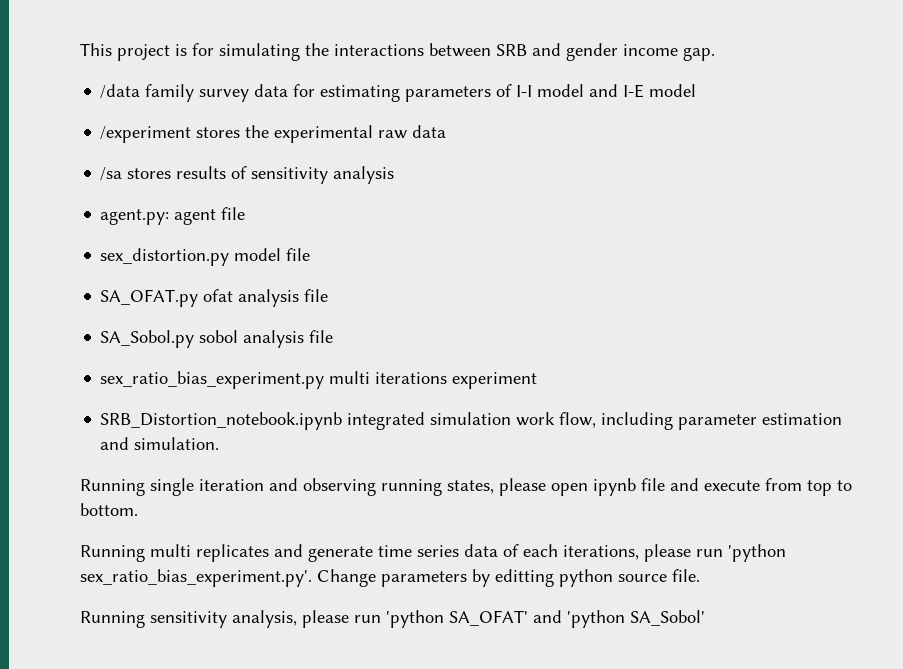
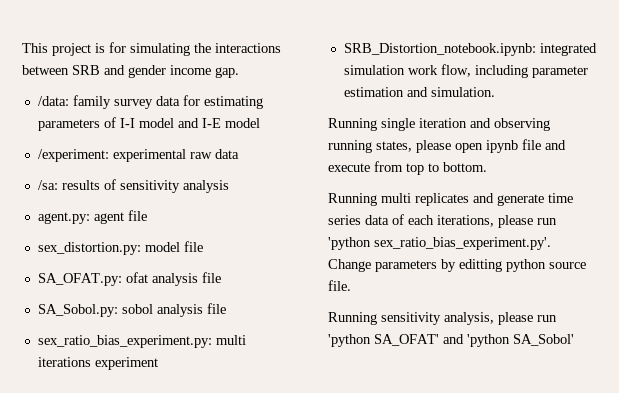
[100,84,141,99] /data -> [37,96,69,106] /data:
[100,125,270,143] /experiment stores the -> [37,149,109,162] /experiment:
[100,167,172,181] /sa stores -> [37,180,58,190] /sa:
[100,248,230,266] sex_distortion.py -> [37,242,141,255] sex_distortion.py:
[100,289,199,307] SA_OFAT.py -> [37,273,122,286] SA_OFAT.py:
[100,330,195,348] SA_Sobol.py -> [37,304,118,317] SA_Sobol.py:
[100,371,325,389] sex_ratio_bias_experiment.py -> [37,335,212,348] sex_ratio_bias_experiment.py:
[100,412,343,430] SRB_Distortion_notebook.ipynb -> [343,43,536,56] SRB_Distortion_notebook.ipynb:

